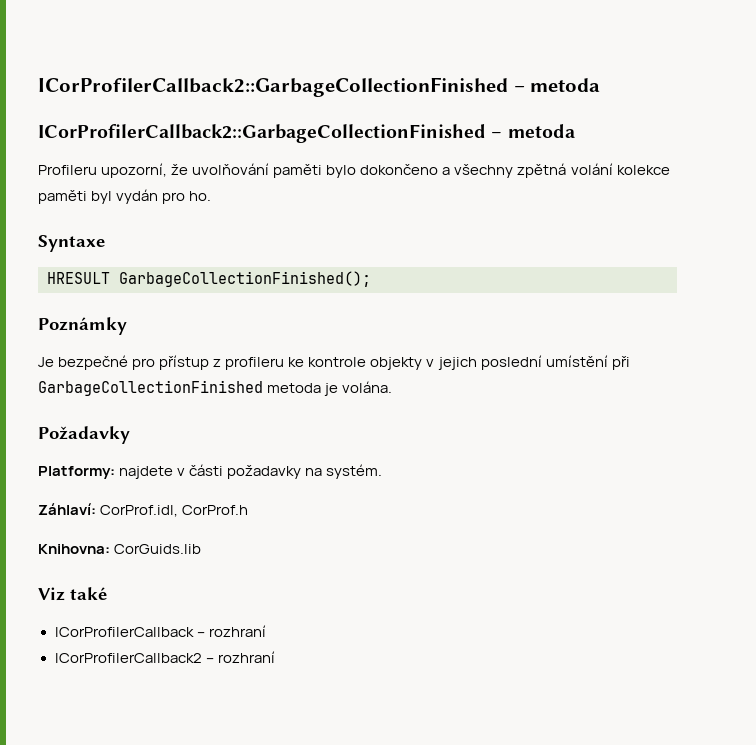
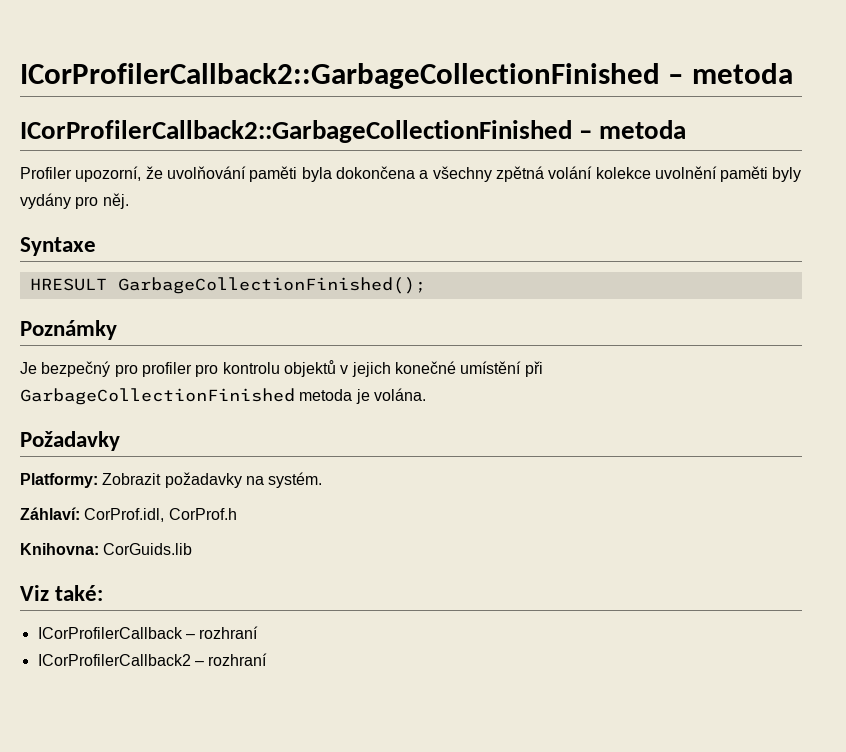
[38,165,97,175] Profileru -> [20,167,72,179] Profiler
[326,164,439,178] bylo dokončeno -> [301,166,415,182] byla dokončena
[38,189,212,204] paměti byl vydán pro ho. -> [654,166,802,182] [20,193,129,209] uvolnění paměti byly vydány pro něj.
[58,355,423,370] bezpečné pro přístup z profileru ke kontrole objekty -> [41,360,336,377] bezpečný pro profiler pro kontrolu objektů
[480,355,542,370] poslední -> [394,361,456,374] konečné
[119,464,224,479] najdete v části -> [102,473,162,485] Zobrazit
[70,587,107,600] také -> [55,585,104,601] také:

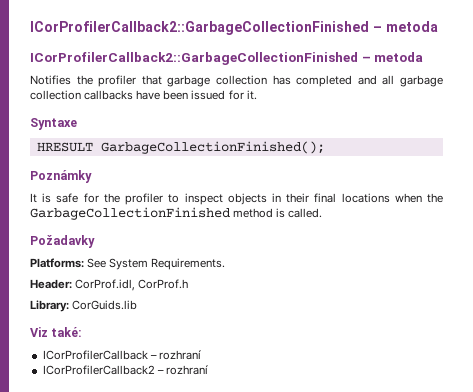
[20,166,802,182] [20,193,129,209] [20,237,96,256] [29,277,426,294] [20,320,117,340] [20,360,543,377] [20,388,426,405] [20,431,120,451] [20,472,323,488] [20,507,80,520] Profiler upozorní, že uvolňování paměti byla dokončena a všechny zpětná volání kolekce uvolnění paměti byly vydány pro něj. // Syntaxe // HRESULT GarbageCollectionFinished(); // Poznámky // Je bezpečný pro profiler pro kontrolu objektů v jejich konečné umístění při GarbageCollectionFinished metoda je volána. // Požadavky // Platformy: Zobrazit požadavky na systém. // Záhlaví: -> [30,75,444,87] [30,90,257,100] [30,118,77,130] [36,141,325,154] [30,170,92,183] [30,193,444,205] [30,207,323,220] [30,235,95,248] [30,258,226,270] [30,279,72,289] Notifies the profiler that garbage collection has completed and all garbage collection callbacks have been issued for it. // Syntaxe // HRESULT GarbageCollectionFinished(); // Poznámky // It is safe for the profiler to inspect objects in their final locations when the GarbageCollectionFinished method is called. // Požadavky // Platforms: See System Requirements. // Header:
[20,543,99,555] Knihovna: -> [30,300,69,312] Library:

